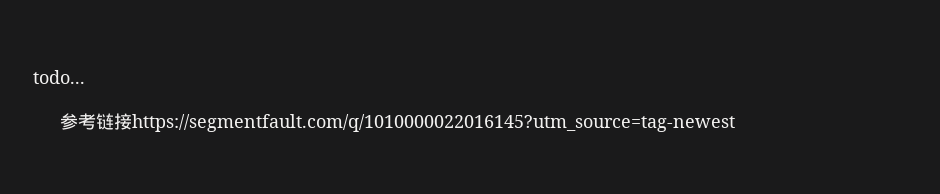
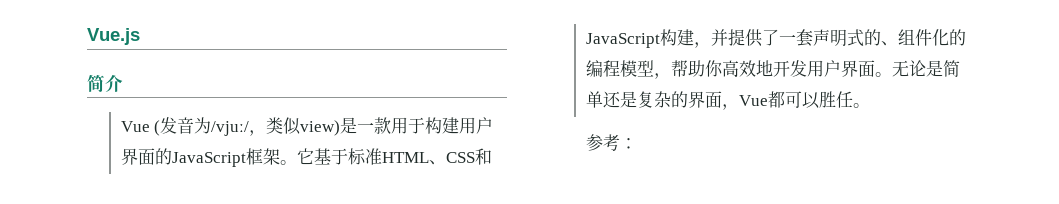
[33,70,85,84] todo... -> [87,28,140,45] [87,74,123,92] [120,117,494,136] [120,148,492,167] [585,29,966,48] [585,60,960,79] [585,91,870,110] Vue.js // 简介 // Vue (发音为/vjuː/，类似view)是一款用于构建用户界面的JavaScript框架。它基于标准HTML、CSS和JavaScript构建，并提供了一套声明式的、组件化的编程模型，帮助你高效地开发用户界面。无论是简单还是复杂的界面，Vue都可以胜任。
[95,113,735,132] 链接https://segmentfault.com/q/1010000022016145?utm_source=tag-newest -> [619,138,637,149] ：

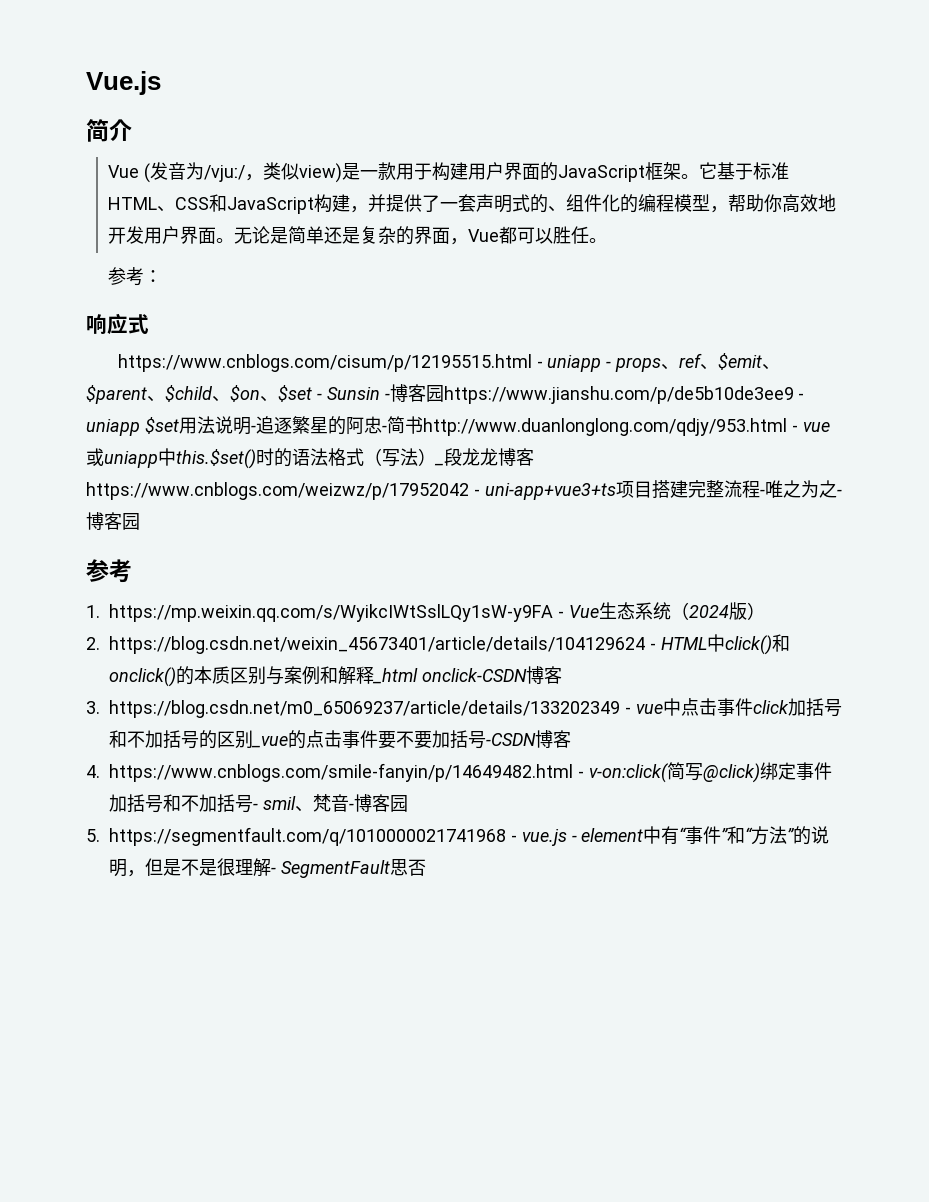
(637, 143) none -> [86,313,149,335] [117,353,781,372] [86,384,805,404] [86,416,830,436] [86,448,534,469] [86,480,842,500] [86,512,140,530] [86,559,132,583] [86,602,765,622] [86,634,790,655] [109,666,562,687] [86,698,842,718] [109,730,571,749] [86,762,832,783] [109,794,408,813] [86,826,830,846] [109,858,426,878] // 响应式 // https://www.cnblogs.com/cisum/p/12195515.html - uniapp - props、ref、$emit、$parent、$child、$on、$set - Sunsin -博客园https://www.jianshu.com/p/de5b10de3ee9 - uniapp $set用法说明-追逐繁星的阿忠-简书http://www.duanlonglong.com/qdjy/953.html - vue或uniapp中this.$set()时的语法格式（写法）_段龙龙博客https://www.cnblogs.com/weizwz/p/17952042 - uni-app+vue3+ts项目搭建完整流程-唯之为之-博客园 // 参考 // 1. https://mp.weixin.qq.com/s/WyikcIWtSslLQy1sW-y9FA - Vue生态系统（2024版） // 2. https://blog.csdn.net/weixin_45673401/article/details/104129624 - HTML中click()和onclick()的本质区别与案例和解释_html onclick-CSDN博客 // 3. https://blog.csdn.net/m0_65069237/article/details/133202349 - vue中点击事件click加括号和不加括号的区别_vue的点击事件要不要加括号-CSDN博客 // 4. https://www.cnblogs.com/smile-fanyin/p/14649482.html - v-on:click(简写@click)绑定事件加括号和不加括号- smil、梵音-博客园 // 5. https://segmentfault.com/q/1010000021741968 - vue.js - element中有“事件”和“方法”的说明，但是不是很理解- SegmentFault思否

